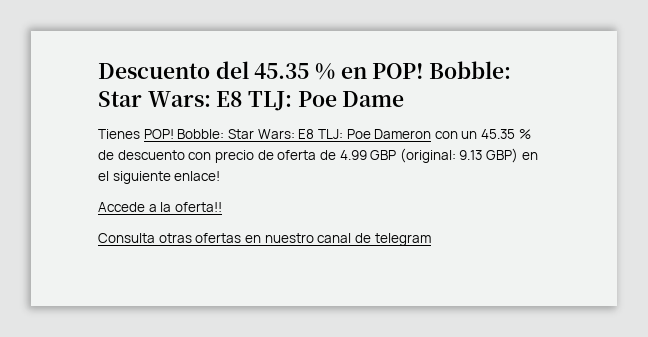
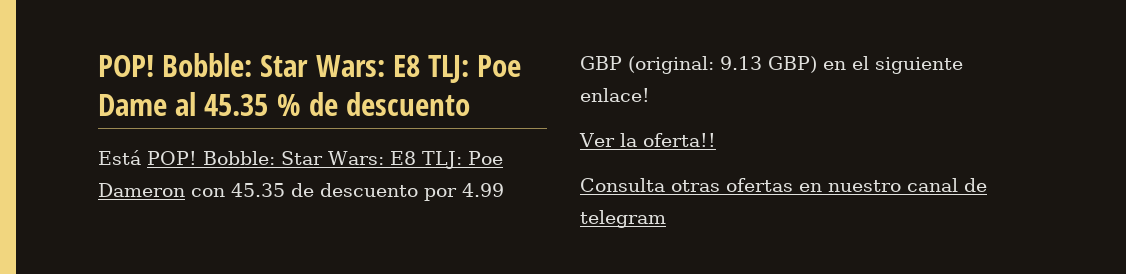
[98,61,367,80] Descuento del 45.35 % en -> (98, 66) none
[98,129,140,139] // Tienes -> [175,92,471,116] [98,150,141,165] al 45.35 % de descuento // Está
[461,129,531,139] [98,150,336,163] un 45.35 % de descuento con precio de oferta de -> [231,183,457,201] 45.35 de descuento por
[98,202,157,212] Accede a -> [579,133,615,147] Ver

